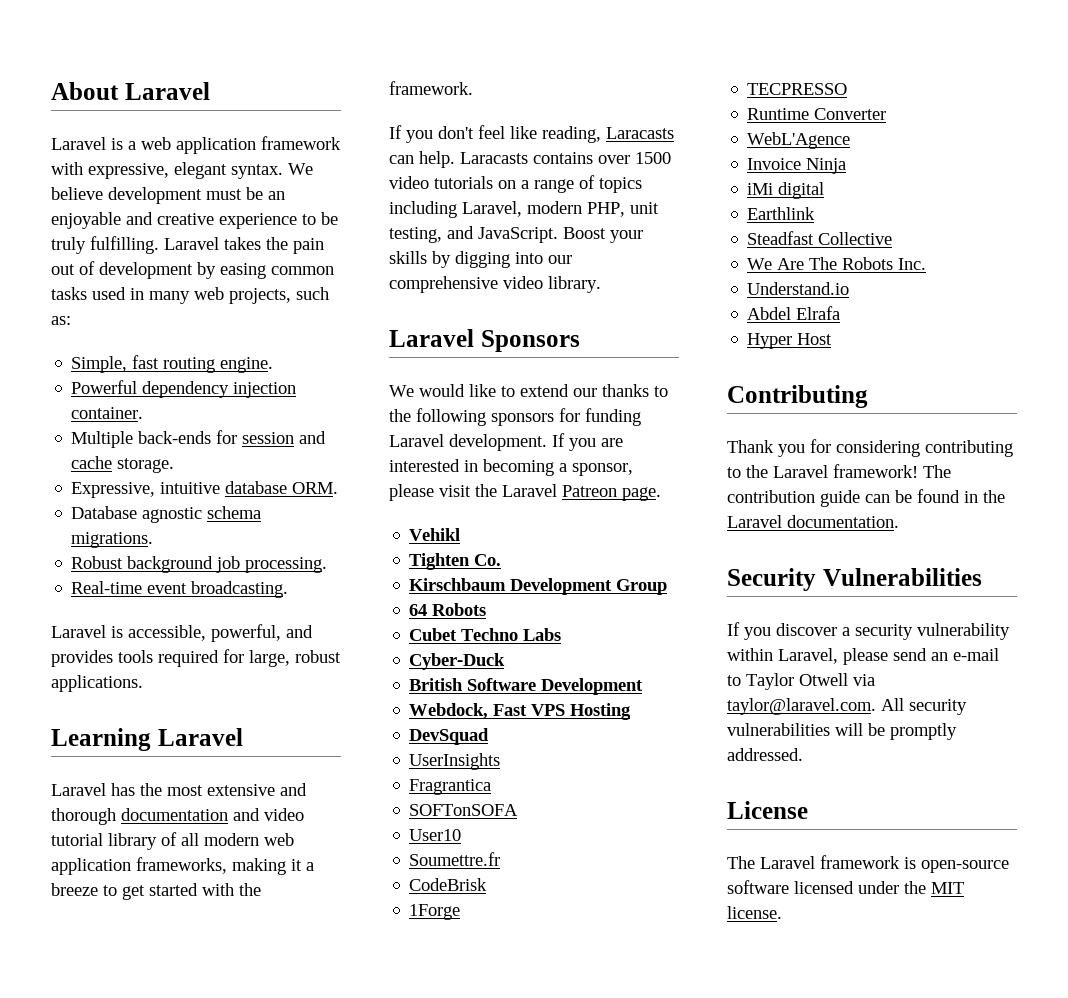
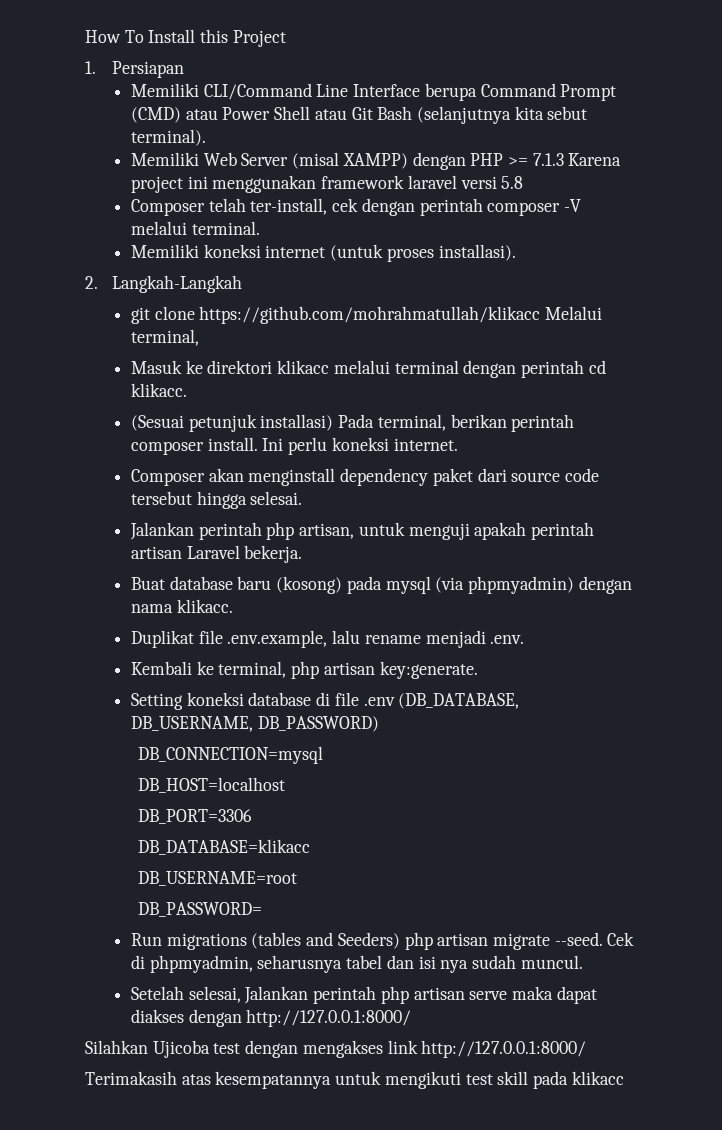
[51,82,210,100] [51,136,341,154] [51,162,313,179] [51,187,285,204] [51,212,338,229] [51,236,324,254] [51,261,334,279] [51,287,329,304] [51,316,71,325] [71,355,274,373] [71,380,297,398] [71,407,144,419] [71,430,327,448] [71,456,175,473] [71,481,339,498] [71,506,262,523] [71,532,154,548] [71,556,328,573] [71,581,289,598] [51,624,313,642] [51,649,341,667] [51,675,143,692] [51,728,243,751] [51,783,307,796] [51,808,304,825] [51,832,294,850] [51,857,314,875] [51,883,261,900] [389,81,473,95] [389,125,674,143] [389,151,671,168] [389,175,642,193] [389,201,659,218] [389,226,643,243] [389,251,572,268] [389,276,601,293] [389,329,580,352] [389,384,668,397] [389,408,641,426] [389,433,623,451] [389,459,633,476] [389,484,661,501] [409,528,461,541] [409,553,502,570] [409,578,668,595] [409,603,487,616] [409,628,562,641] [409,653,506,670] [409,678,644,695] [409,703,632,720] [409,728,490,745] [409,753,501,770] [409,779,492,795] [409,804,519,816] [409,829,462,841] [409,852,501,866] [409,878,488,891] [409,904,461,920] [747,83,848,95] [747,108,887,120] [747,132,851,149] [747,158,847,174] [747,182,825,199] [747,207,816,220] [747,231,893,245] [747,257,927,270] [747,282,850,295] [747,306,841,320] [747,333,833,349] [727,385,868,408] [727,439,1013,457] [727,464,951,478] [727,489,1005,507] [727,515,899,528] [727,568,982,591] [727,622,1010,640] [727,648,999,665] [727,673,875,690] [727,698,967,715] [727,723,957,740] [727,748,803,761] [727,801,808,819] [727,855,1009,873] [727,880,964,894] [727,906,782,919] About Laravel // Laravel is a web application framework with expressive, elegant syntax. We believe development must be an enjoyable and creative experience to be truly fulfilling. Laravel takes the pain out of development by easing common tasks used in many web projects, such as: // Simple, fast routing engine. // Powerful dependency injection container. // Multiple back-ends for session and cache storage. // Expressive, intuitive database ORM. // Database agnostic schema migrations. // Robust background job processing. // Real-time event broadcasting. // Laravel is accessible, powerful, and provides tools required for large, robust applications. // Learning Laravel // Laravel has the most extensive and thorough documentation and video tutorial library of all modern web application frameworks, making it a breeze to get started with the framework. // If you don't feel like reading, Laracasts can help. Laracasts contains over 1500 video tutorials on a range of topics including Laravel, modern PHP, unit testing, and JavaScript. Boost your skills by digging into our comprehensive video library. // Laravel Sponsors // We would like to extend our thanks to the following sponsors for funding Laravel development. If you are interested in becoming a sponsor, please visit the Laravel Patreon page. // Vehikl // Tighten Co. // Kirschbaum Development Group // 64 Robots // Cubet Techno Labs // Cyber-Duck // British Software Development // Webdock, Fast VPS Hosting // DevSquad // UserInsights // Fragrantica // SOFTonSOFA // User10 // Soumettre.fr // CodeBrisk // 1Forge // TECPRESSO // Runtime Converter // WebL'Agence // Invoice Ninja // iMi digital // Earthlink // Steadfast Collective // We Are The Robots Inc. // Understand.io // Abdel Elrafa // Hyper Host // Contributing // Thank you for considering contributing to the Laravel framework! The contribution guide can be found in the Laravel documentation. // Security Vulnerabilities // If you discover a security vulnerability within Laravel, please send an e-mail to Taylor Otwell via taylor@laravel.com. All security vulnerabilities will be promptly addressed. // License // The Laravel framework is open-source software licensed under the MIT license. -> [85,29,286,47] [85,61,184,78] [130,83,617,101] [130,106,588,124] [130,129,206,146] [130,152,622,170] [130,175,524,193] [130,198,581,216] [130,221,260,235] [130,244,516,262] [85,275,242,293] [130,306,603,324] [130,329,199,346] [130,360,606,378] [130,383,187,397] [130,414,575,432] [130,437,458,455] [130,468,599,486] [130,491,303,509] [129,522,594,540] [130,545,303,563] [130,576,632,594] [130,599,233,613] [130,630,525,648] [130,661,478,679] [130,692,520,710] [130,716,379,732] [138,746,324,764] [138,777,286,793] [138,809,253,824] [138,839,311,855] [138,871,298,886] [138,902,263,917] [130,932,635,950] [130,955,583,973] [130,986,597,1004] [130,1009,412,1027] [85,1040,587,1058] [85,1071,624,1089] How To Install this Project // 1. Persiapan // Memiliki CLI/Command Line Interface berupa Command Prompt (CMD) atau Power Shell atau Git Bash (selanjutnya kita sebut terminal). // Memiliki Web Server (misal XAMPP) dengan PHP >= 7.1.3 Karena project ini menggunakan framework laravel versi 5.8 // Composer telah ter-install, cek dengan perintah composer -V melalui terminal. // Memiliki koneksi internet (untuk proses installasi). // 2. Langkah-Langkah // git clone https://github.com/mohrahmatullah/klikacc Melalui terminal, // Masuk ke direktori klikacc melalui terminal dengan perintah cd klikacc. // (Sesuai petunjuk installasi) Pada terminal, berikan perintah composer install. Ini perlu koneksi internet. // Composer akan menginstall dependency paket dari source code tersebut hingga selesai. // Jalankan perintah php artisan, untuk menguji apakah perintah artisan Laravel bekerja. // Buat database baru (kosong) pada mysql (via phpmyadmin) dengan nama klikacc. // Duplikat file .env.example, lalu rename menjadi .env. // Kembali ke terminal, php artisan key:generate. // Setting koneksi database di file .env (DB_DATABASE, DB_USERNAME, DB_PASSWORD) // DB_CONNECTION=mysql // DB_HOST=localhost // DB_PORT=3306 // DB_DATABASE=klikacc // DB_USERNAME=root // DB_PASSWORD= // Run migrations (tables and Seeders) php artisan migrate --seed. Cek di phpmyadmin, seharusnya tabel dan isi nya sudah muncul. // Setelah selesai, Jalankan perintah php artisan serve maka dapat diakses dengan http://127.0.0.1:8000/ // Silahkan Ujicoba test dengan mengakses link http://127.0.0.1:8000/ // Terimakasih atas kesempatannya untuk mengikuti test skill pada klikacc

